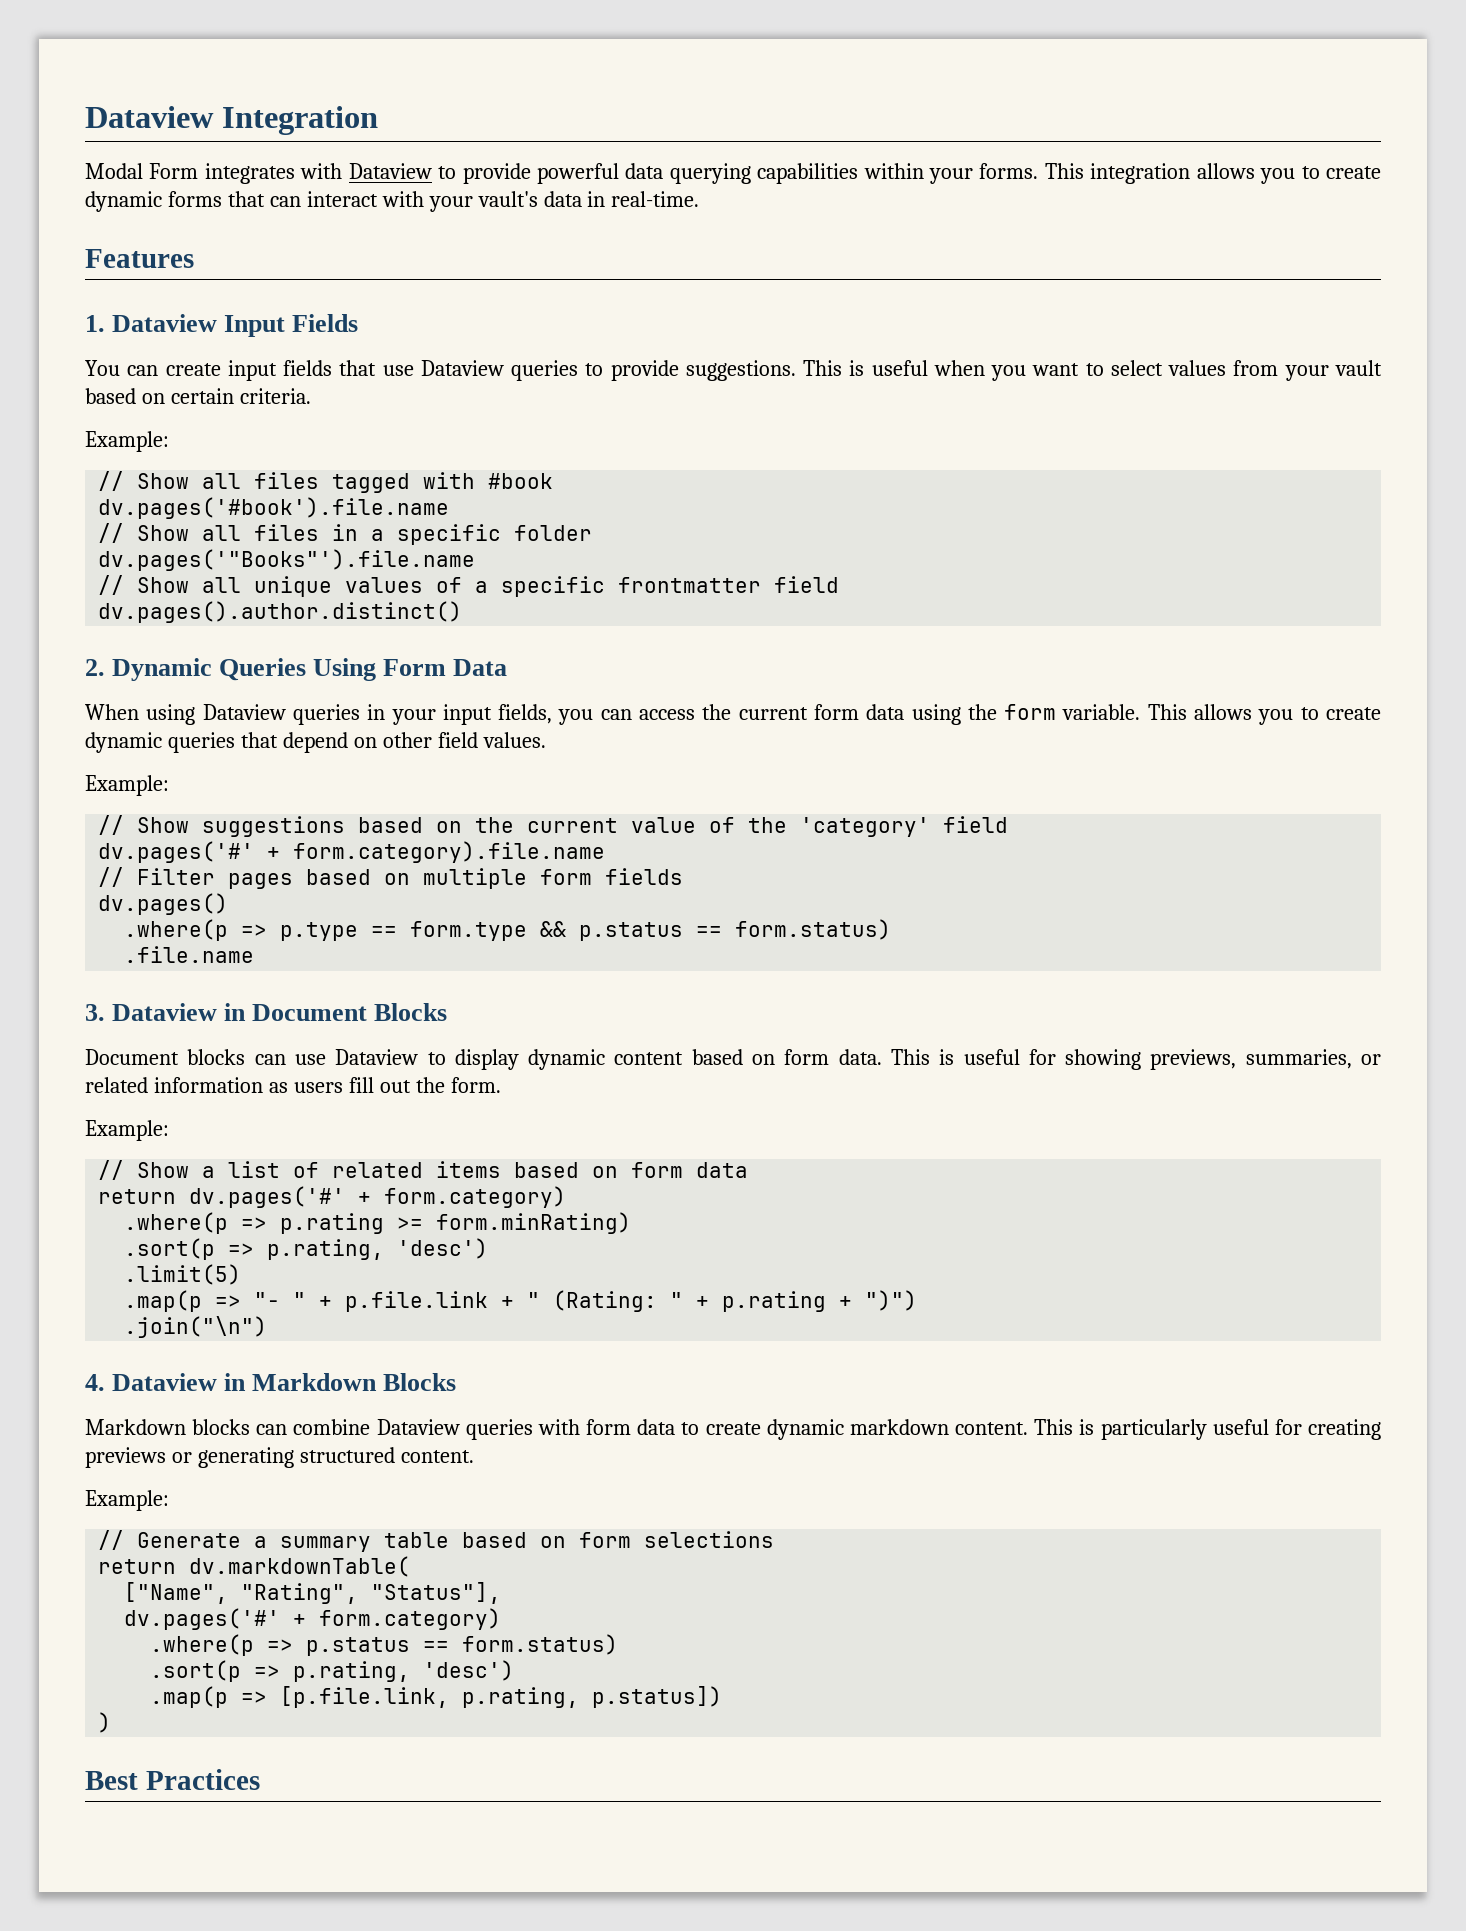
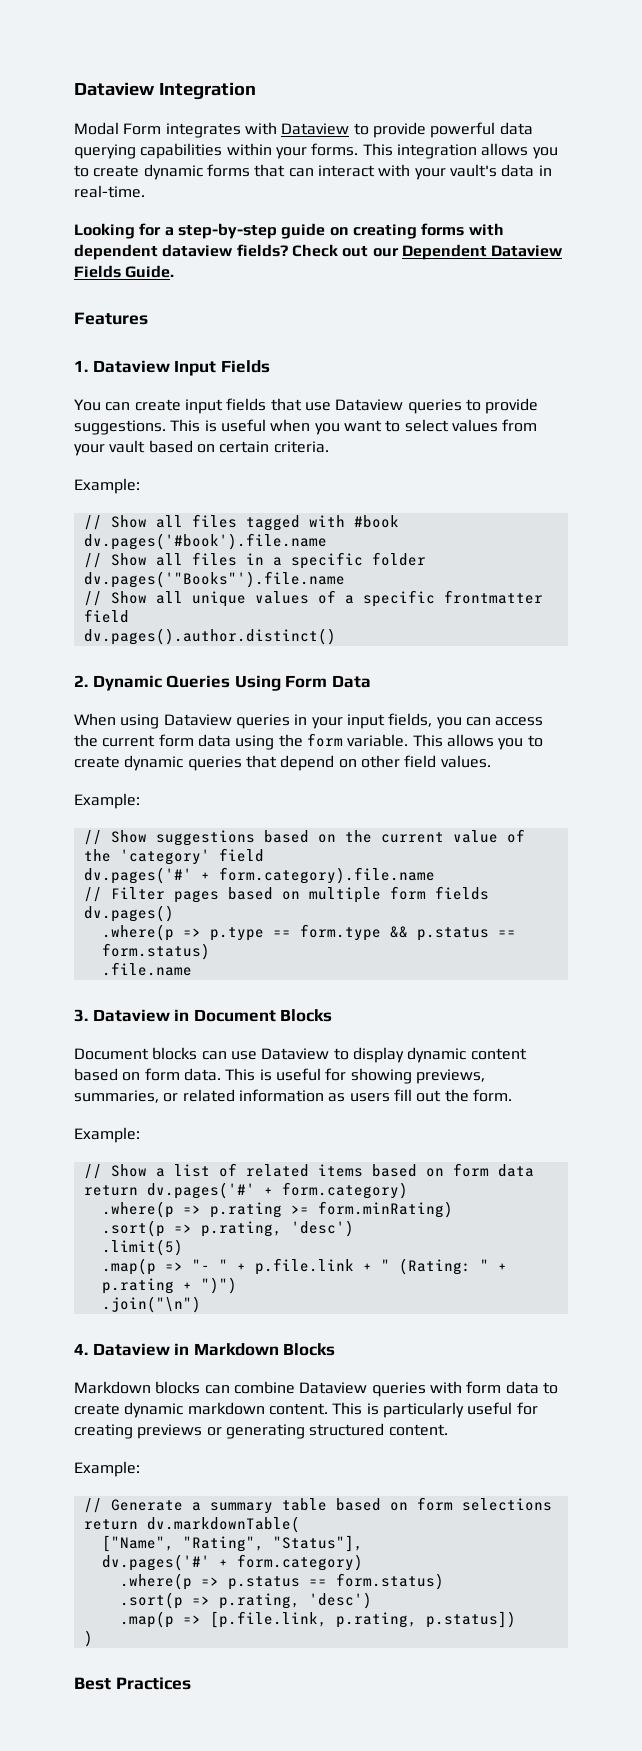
(700, 199) none -> [74,223,504,239] [74,244,564,260] [74,265,175,278] // Looking for a step-by-step guide on creating forms with dependent dataview fields? Check out our Dependent Dataview Fields Guide.

